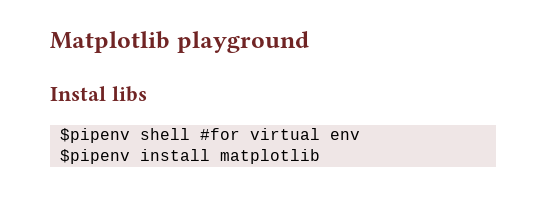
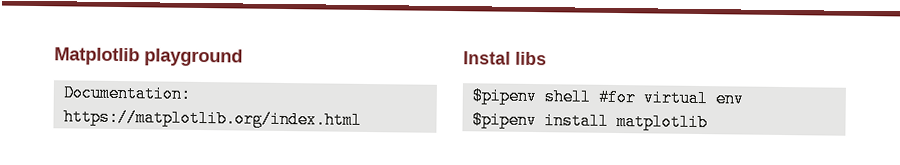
(309, 42) none -> [62,84,191,103] [62,108,362,129] // Documentation: https://matplotlib.org/index.html

